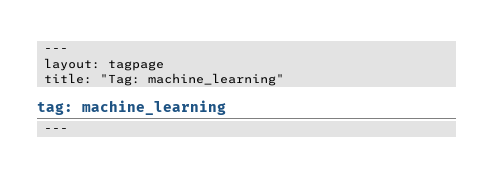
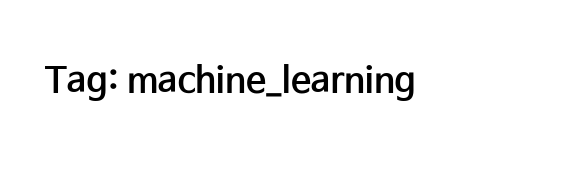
[43,48,68,52] [43,58,164,71] [43,73,284,86] [37,102,73,115] --- // layout: tagpage // title: "Tag: machine_learning" // tag: -> [45,66,118,101] Tag:
[43,128,68,132] // --- -> (417, 82) none

